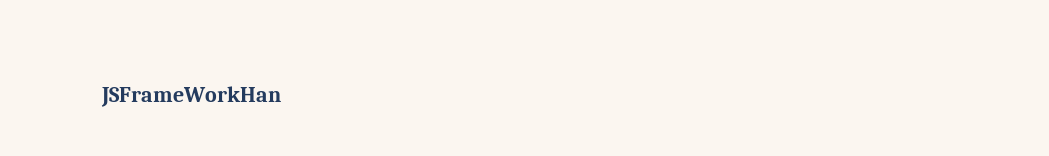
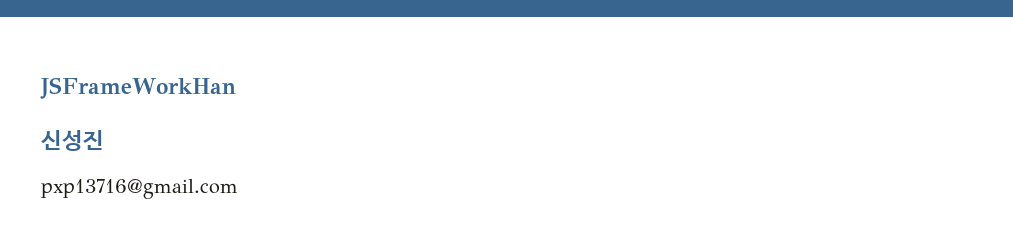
(281, 96) none -> [41,130,104,151] [41,179,238,199] // 신성진 // pxp13716@gmail.com

